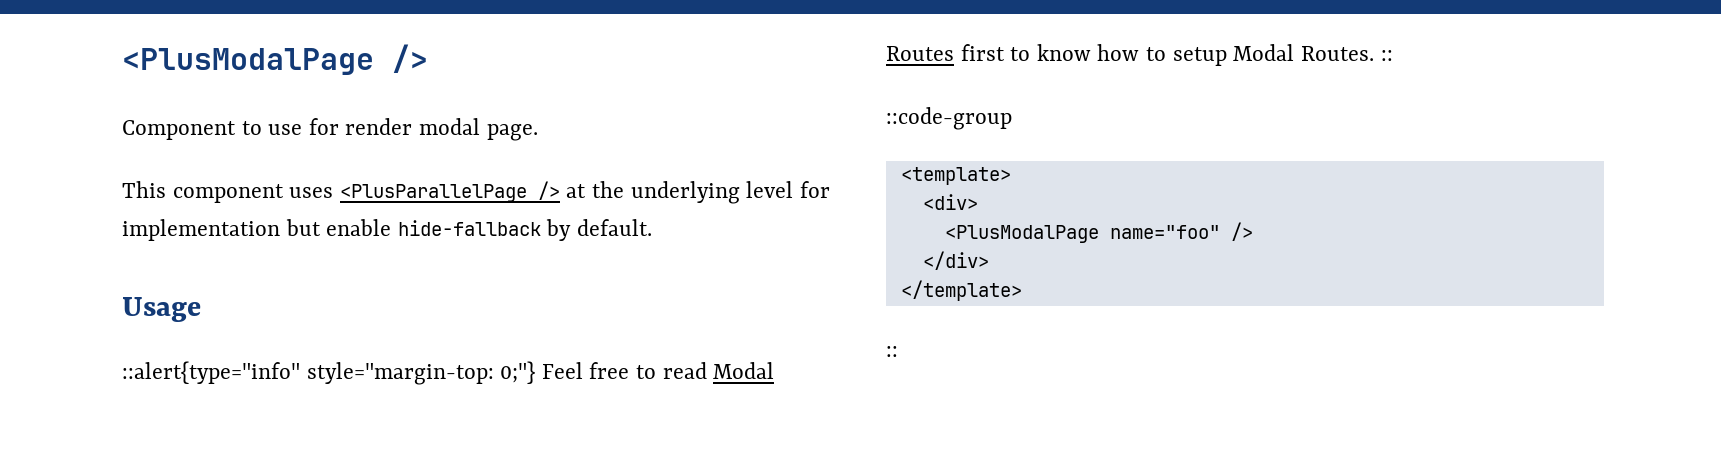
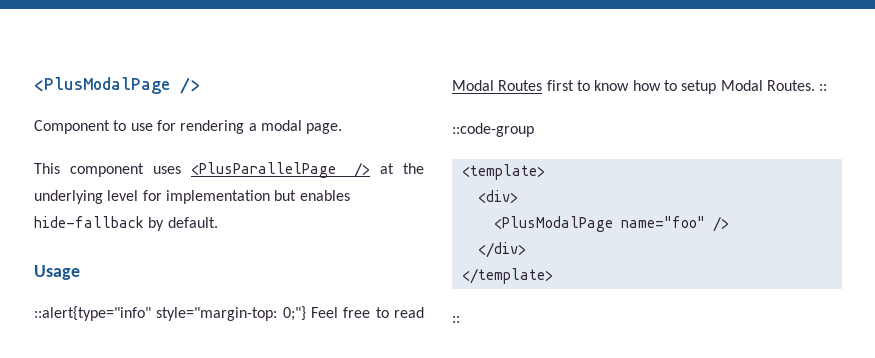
[345,118,413,135] render -> [180,120,257,134] rendering a
[326,219,392,236] enable -> [299,190,350,201] enables

